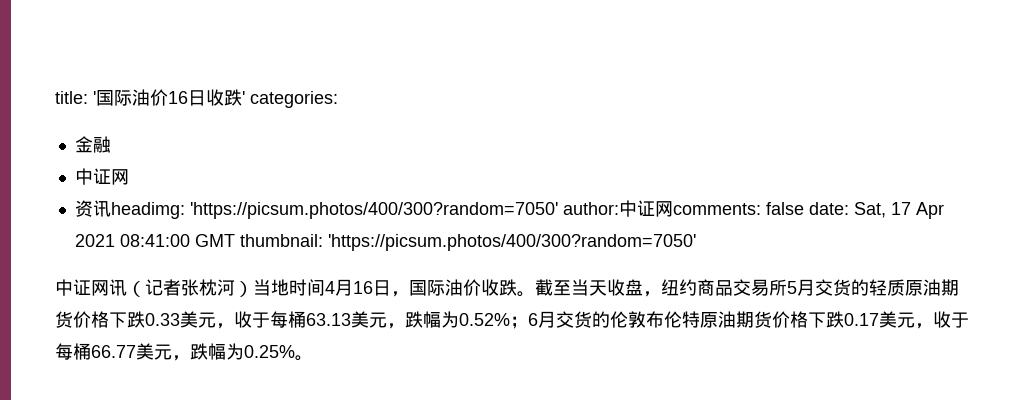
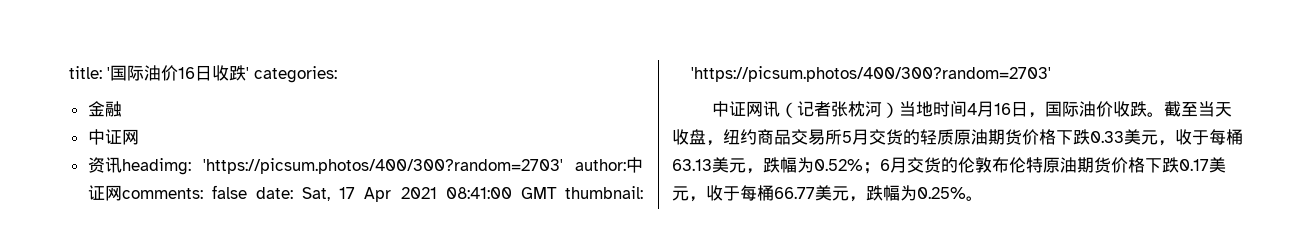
[189,202,558,219] 'https://picsum.photos/400/300?random=7050' -> [202,158,563,174] 'https://picsum.photos/400/300?random=2703'
[327,234,696,251] 'https://picsum.photos/400/300?random=7050' -> [690,66,1051,82] 'https://picsum.photos/400/300?random=2703'

